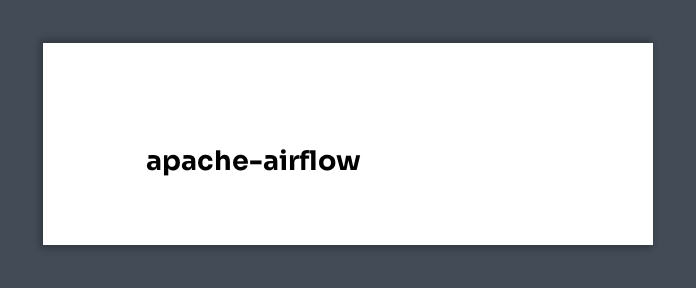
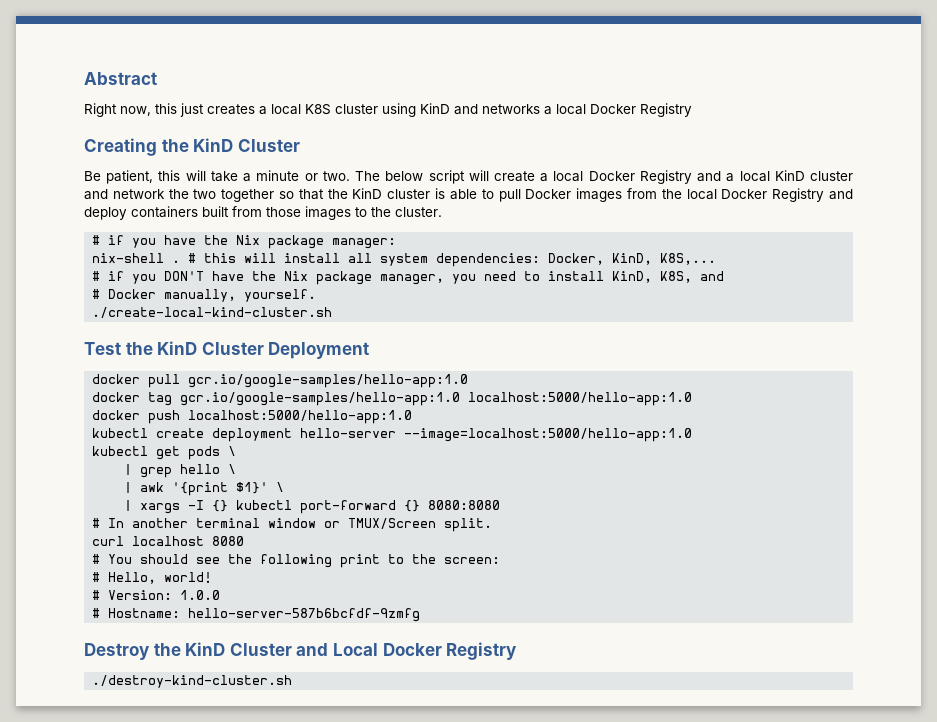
[146,149,361,176] apache-airflow -> [84,72,157,85] [84,103,692,117] [84,138,300,156] [84,170,854,184] [84,188,854,202] [84,206,442,220] [92,235,397,249] [92,253,717,267] [92,271,725,285] [92,289,317,302] [92,307,333,318] [84,341,370,359] [92,374,469,388] [92,392,693,406] [92,410,413,424] [92,428,693,442] [92,446,237,460] [124,464,237,478] [124,482,285,496] [124,500,501,514] [92,518,493,532] [92,536,245,546] [92,554,501,568] [92,572,213,584] [92,590,221,600] [92,608,421,622] [84,642,517,660] [92,675,293,688] Abstract // Right now, this just creates a local K8S cluster using KinD and networks a local Docker Registry // Creating the KinD Cluster // Be patient, this will take a minute or two. The below script will create a local Docker Registry and a local KinD cluster and network the two together so that the KinD cluster is able to pull Docker images from the local Docker Registry and deploy containers built from those images to the cluster. // # if you have the Nix package manager: // nix-shell . # this will install all system dependencies: Docker, KinD, K8S,... // # if you DON'T have the Nix package manager, you need to install KinD, K8S, and // # Docker manually, yourself. // ./create-local-kind-cluster.sh // Test the KinD Cluster Deployment // docker pull gcr.io/google-samples/hello-app:1.0 // docker tag gcr.io/google-samples/hello-app:1.0 localhost:5000/hello-app:1.0 // docker push localhost:5000/hello-app:1.0 // kubectl create deployment hello-server --image=localhost:5000/hello-app:1.0 // kubectl get pods \ // | grep hello \ // | awk '{print $1}' \ // | xargs -I {} kubectl port-forward {} 8080:8080 // # In another terminal window or TMUX/Screen split. // curl localhost 8080 // # You should see the following print to the screen: // # Hello, world! // # Version: 1.0.0 // # Hostname: hello-server-587b6bcfdf-9zmfg // Destroy the KinD Cluster and Local Docker Registry // ./destroy-kind-cluster.sh

